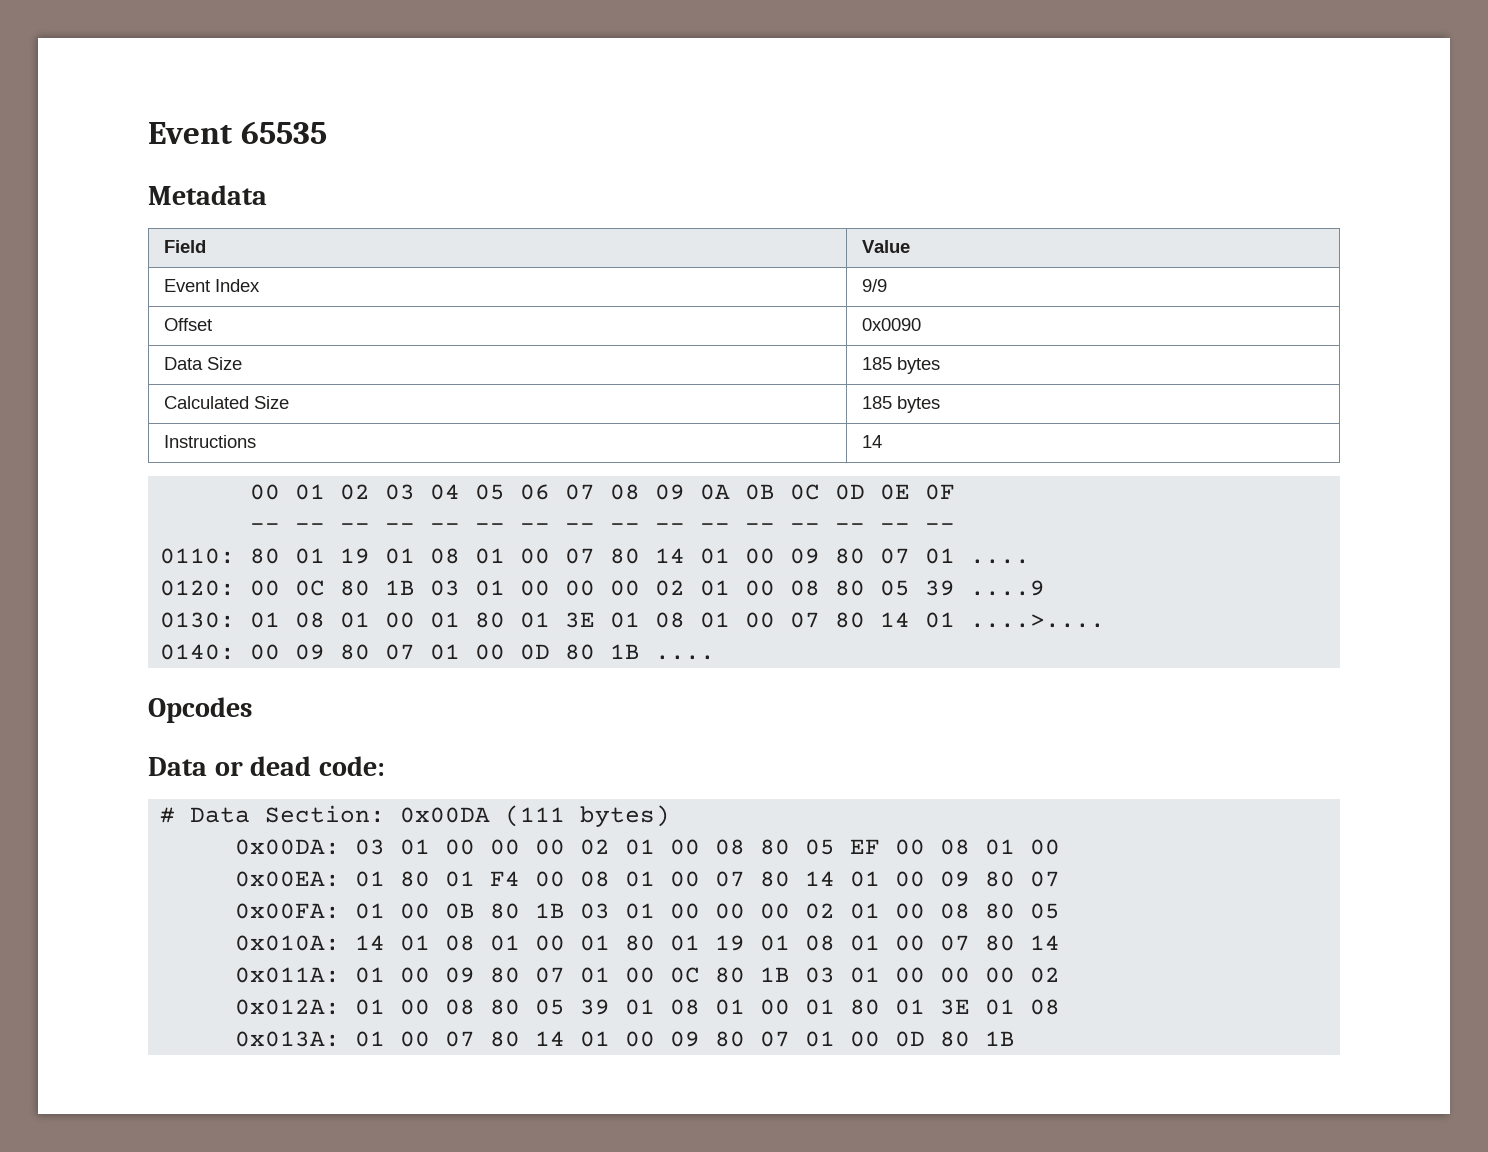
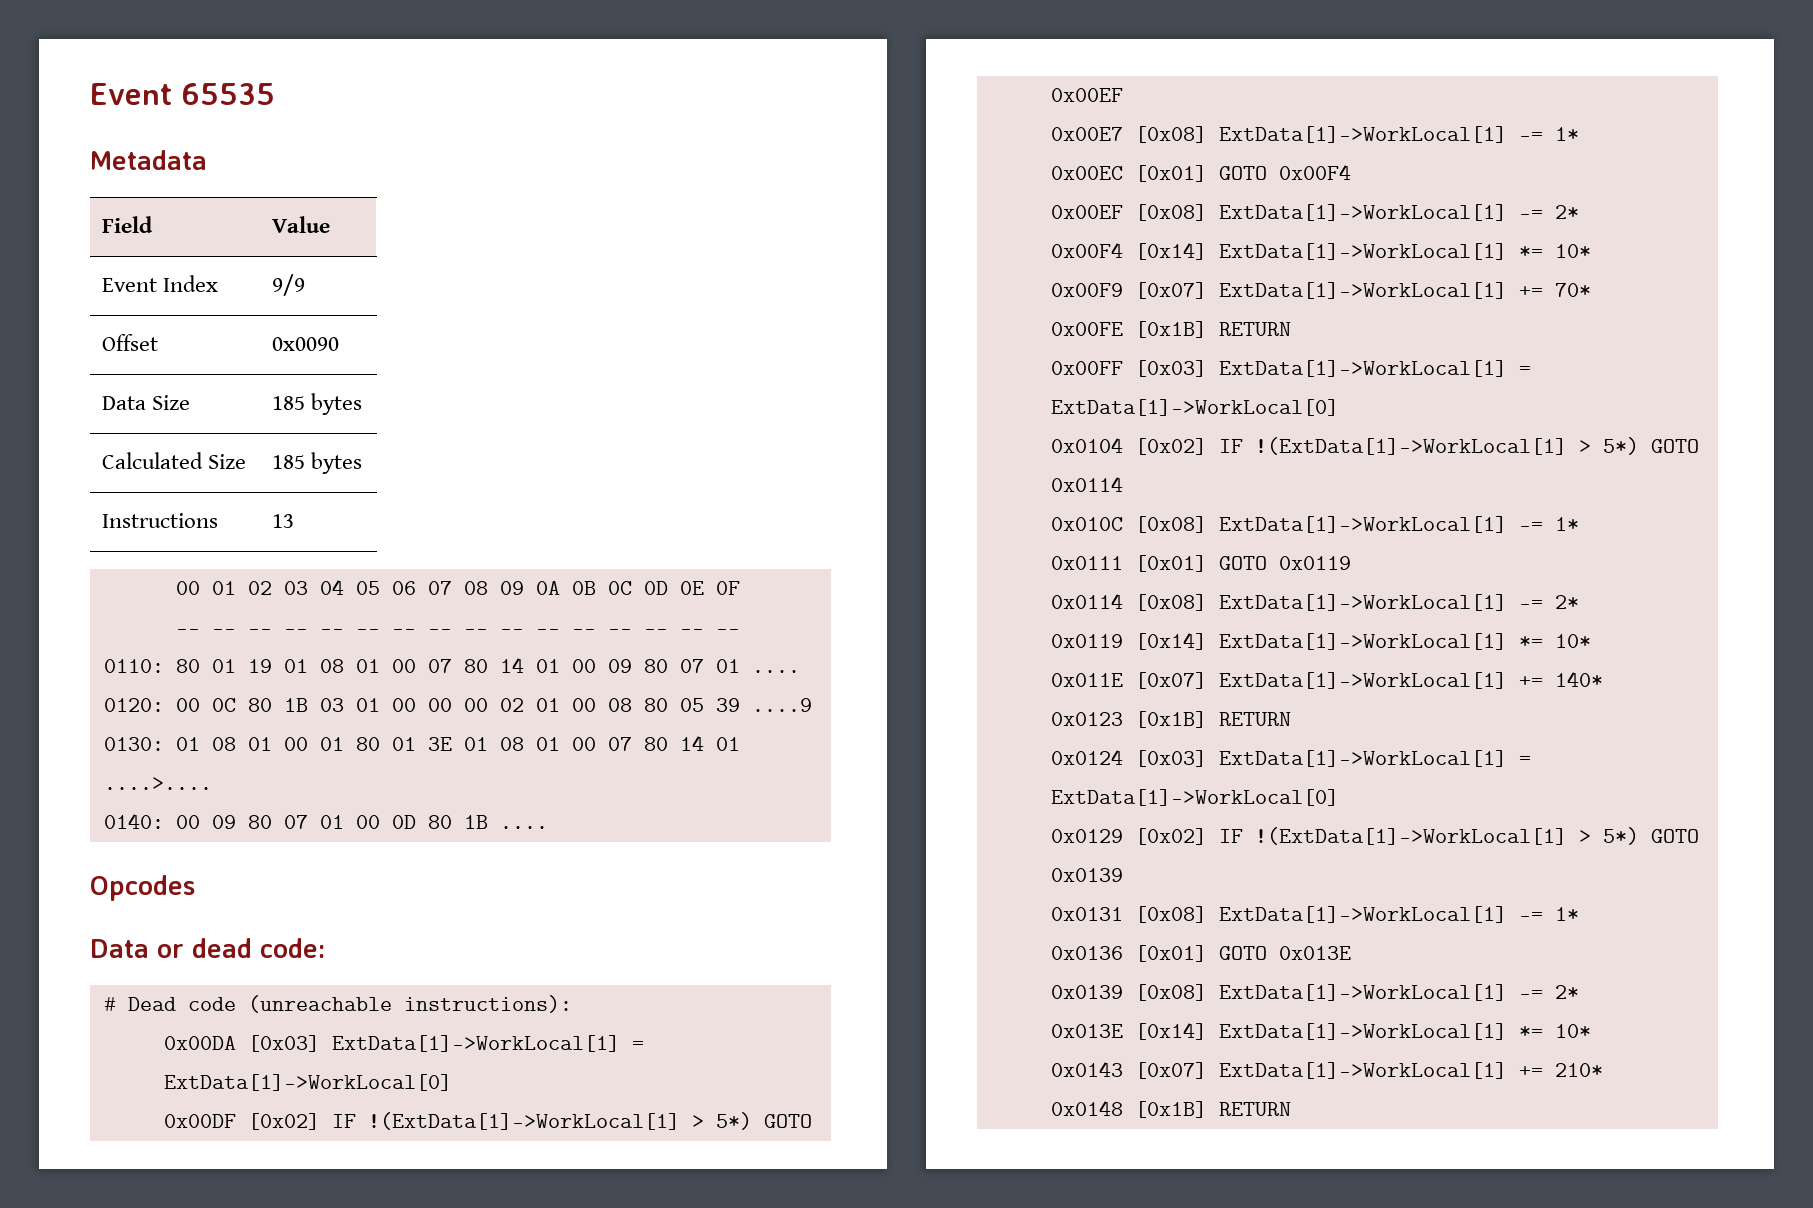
[861,435,882,448] 14 -> [271,514,294,528] 13
[190,805,671,827] [235,839,1061,855] [235,871,1061,887] [235,903,1061,919] [235,935,1061,951] [235,967,1061,983] [235,999,1061,1015] [235,1031,1016,1047] Data Section: 0x00DA (111 bytes) // 0x00DA: 03 01 00 00 00 02 01 00 08 80 05 EF 00 08 01 00 // 0x00EA: 01 80 01 F4 00 08 01 00 07 80 14 01 00 09 80 07 // 0x00FA: 01 00 0B 80 1B 03 01 00 00 00 02 01 00 08 80 05 // 0x010A: 14 01 08 01 00 01 80 01 19 01 08 01 00 07 80 14 // 0x011A: 01 00 09 80 07 01 00 0C 80 1B 03 01 00 00 00 02 // 0x012A: 01 00 08 80 05 39 01 08 01 00 01 80 01 3E 01 08 // 0x013A: 01 00 07 80 14 01 00 09 80 07 01 00 0D 80 1B -> [127,995,572,1013] [163,1035,644,1052] [163,1074,452,1091] [163,1112,812,1130] [1050,88,1123,102] [1050,126,1579,143] [1050,164,1351,182] [1050,204,1579,221] [1050,242,1591,260] [1050,282,1591,299] [1050,321,1291,338] [1050,360,1531,377] [1050,399,1339,416] [1050,437,1699,455] [1050,476,1123,492] [1050,516,1579,533] [1050,555,1351,572] [1050,593,1579,611] [1050,632,1591,650] [1050,671,1603,689] [1050,711,1291,728] [1050,749,1531,767] [1050,789,1339,806] [1050,827,1699,845] [1050,868,1123,882] [1050,906,1579,923] [1050,945,1351,962] [1050,984,1579,1001] [1050,1022,1591,1040] [1050,1061,1603,1079] [1050,1100,1291,1118] Dead code (unreachable instructions): // 0x00DA [0x03] ExtData[1]->WorkLocal[1] = ExtData[1]->WorkLocal[0] // 0x00DF [0x02] IF !(ExtData[1]->WorkLocal[1] > 5*) GOTO 0x00EF // 0x00E7 [0x08] ExtData[1]->WorkLocal[1] -= 1* // 0x00EC [0x01] GOTO 0x00F4 // 0x00EF [0x08] ExtData[1]->WorkLocal[1] -= 2* // 0x00F4 [0x14] ExtData[1]->WorkLocal[1] *= 10* // 0x00F9 [0x07] ExtData[1]->WorkLocal[1] += 70* // 0x00FE [0x1B] RETURN // 0x00FF [0x03] ExtData[1]->WorkLocal[1] = ExtData[1]->WorkLocal[0] // 0x0104 [0x02] IF !(ExtData[1]->WorkLocal[1] > 5*) GOTO 0x0114 // 0x010C [0x08] ExtData[1]->WorkLocal[1] -= 1* // 0x0111 [0x01] GOTO 0x0119 // 0x0114 [0x08] ExtData[1]->WorkLocal[1] -= 2* // 0x0119 [0x14] ExtData[1]->WorkLocal[1] *= 10* // 0x011E [0x07] ExtData[1]->WorkLocal[1] += 140* // 0x0123 [0x1B] RETURN // 0x0124 [0x03] ExtData[1]->WorkLocal[1] = ExtData[1]->WorkLocal[0] // 0x0129 [0x02] IF !(ExtData[1]->WorkLocal[1] > 5*) GOTO 0x0139 // 0x0131 [0x08] ExtData[1]->WorkLocal[1] -= 1* // 0x0136 [0x01] GOTO 0x013E // 0x0139 [0x08] ExtData[1]->WorkLocal[1] -= 2* // 0x013E [0x14] ExtData[1]->WorkLocal[1] *= 10* // 0x0143 [0x07] ExtData[1]->WorkLocal[1] += 210* // 0x0148 [0x1B] RETURN

